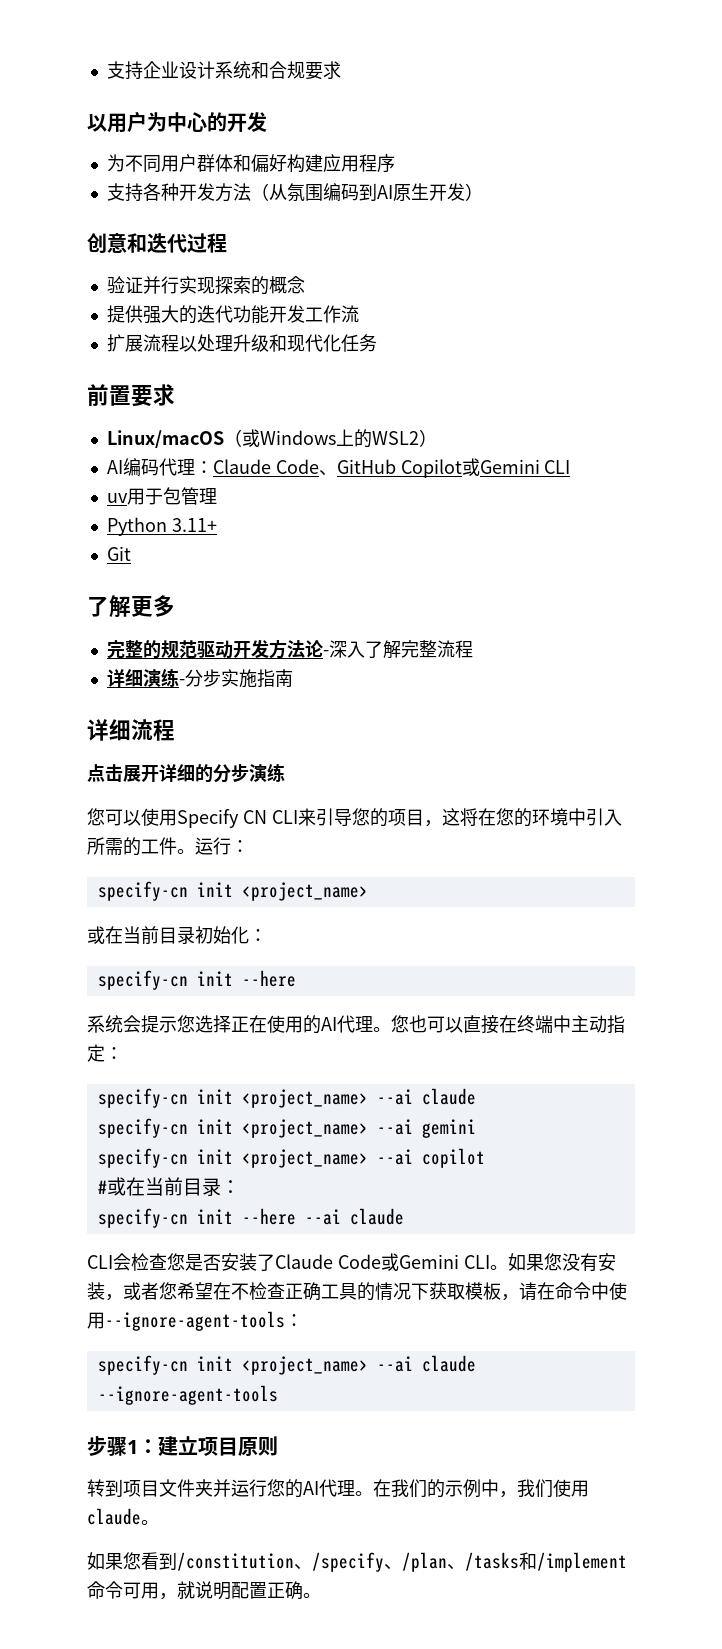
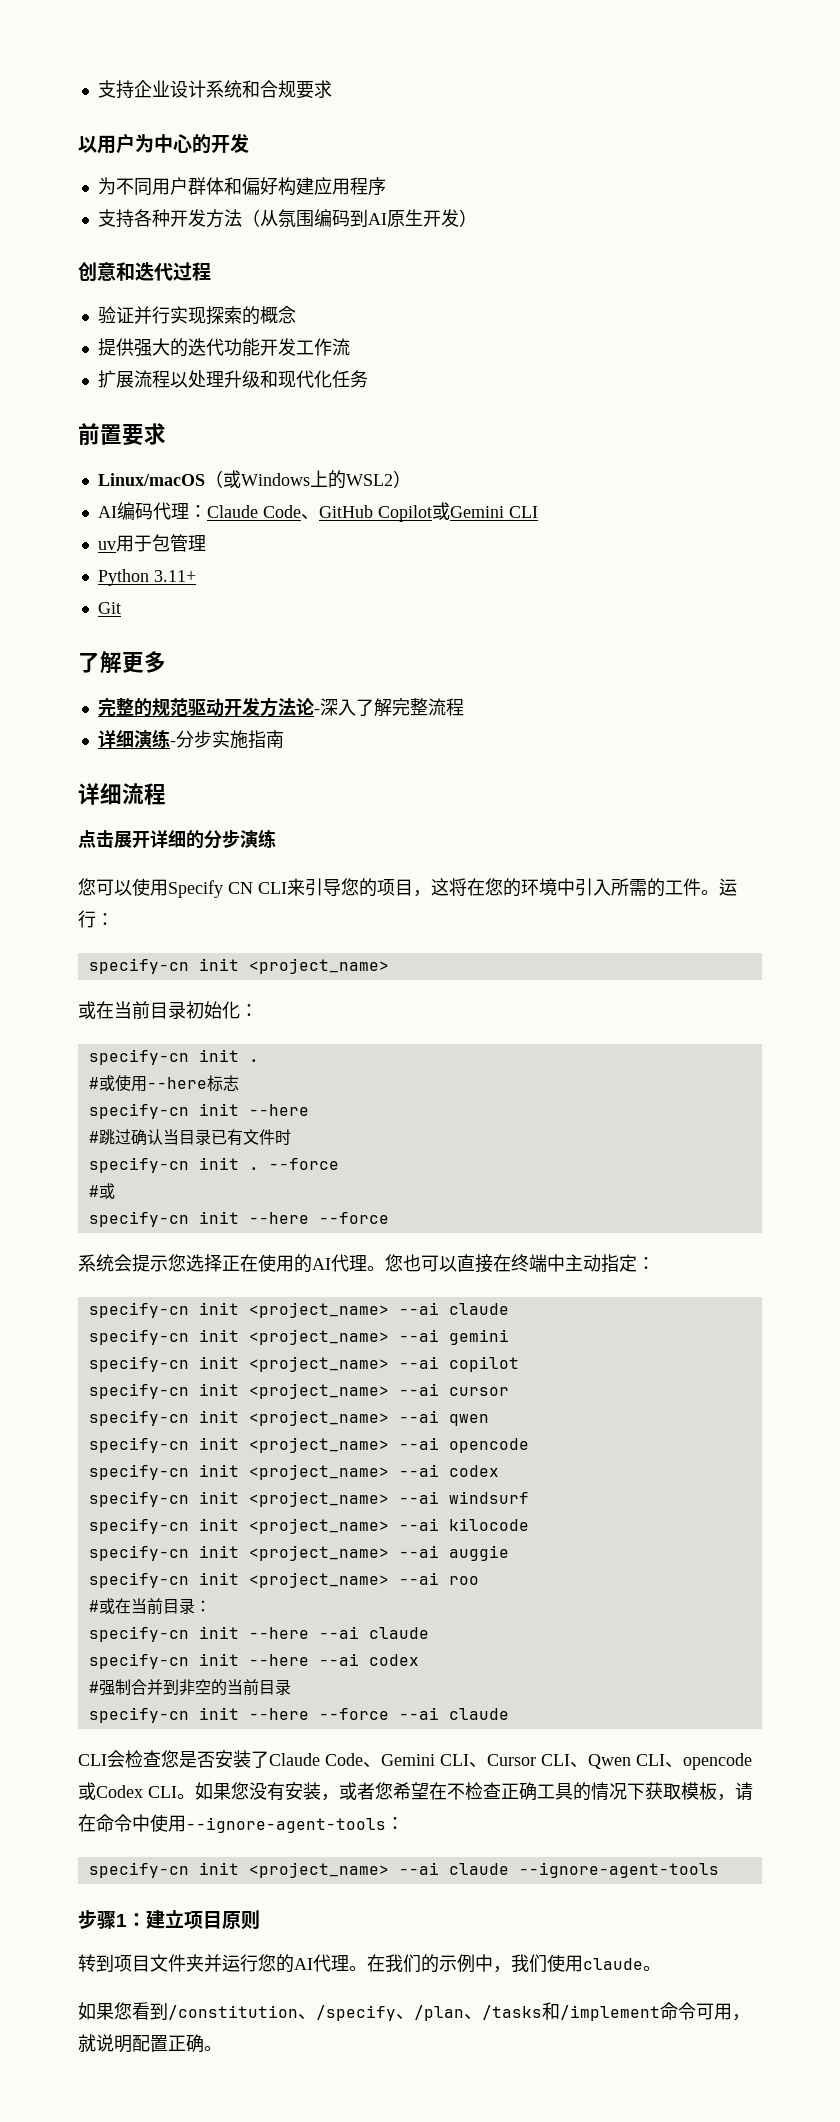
[241,970,296,987] --here -> [248,1059,259,1062] [88,1075,239,1092] [88,1103,309,1119] [88,1129,291,1146] [88,1157,339,1173] [88,1183,115,1199] [88,1211,389,1227] . // #或使用--here标志 // specify-cn init --here // #跳过确认当目录已有文件时 // specify-cn init . --force // #或 // specify-cn init --here --force
(485, 1158) none -> [88,1383,509,1399] [88,1410,489,1426] [88,1437,529,1453] [88,1464,499,1480] [88,1491,529,1507] [88,1518,529,1534] [88,1545,509,1561] [88,1572,479,1588] // specify-cn init <project_name> --ai cursor // specify-cn init <project_name> --ai qwen // specify-cn init <project_name> --ai opencode // specify-cn init <project_name> --ai codex // specify-cn init <project_name> --ai windsurf // specify-cn init <project_name> --ai kilocode // specify-cn init <project_name> --ai auggie // specify-cn init <project_name> --ai roo
(404, 1216) none -> [88,1653,419,1669] [88,1679,291,1696] [88,1707,509,1723] // specify-cn init --here --ai codex // #强制合并到非空的当前目录 // specify-cn init --here --force --ai claude
[380,1253,459,1271] 或Gemini -> [363,1753,752,1770] [78,1782,143,1800] 、Gemini CLI、Cursor CLI、Qwen CLI、opencode或Codex

